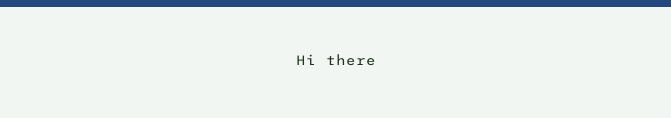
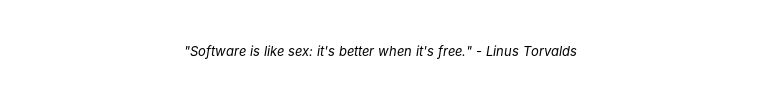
[295,54,376,66] Hi there -> [183,45,577,59] "Software is like sex: it's better when it's free." - Linus Torvalds

